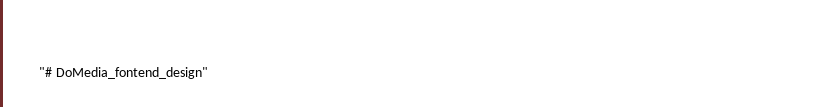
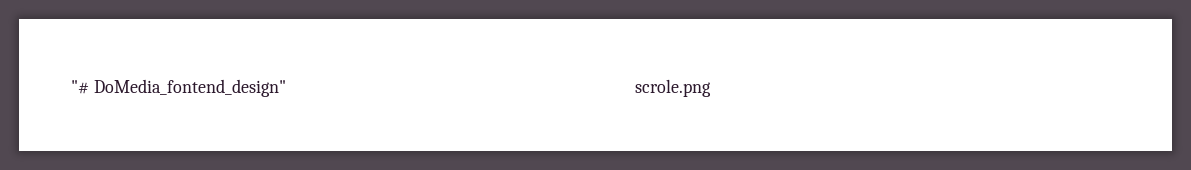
(208, 73) none -> [635,79,711,97] // scrole.png

